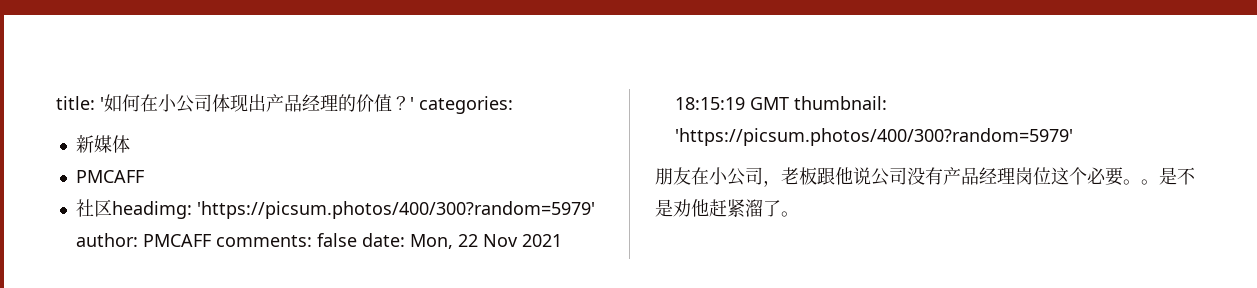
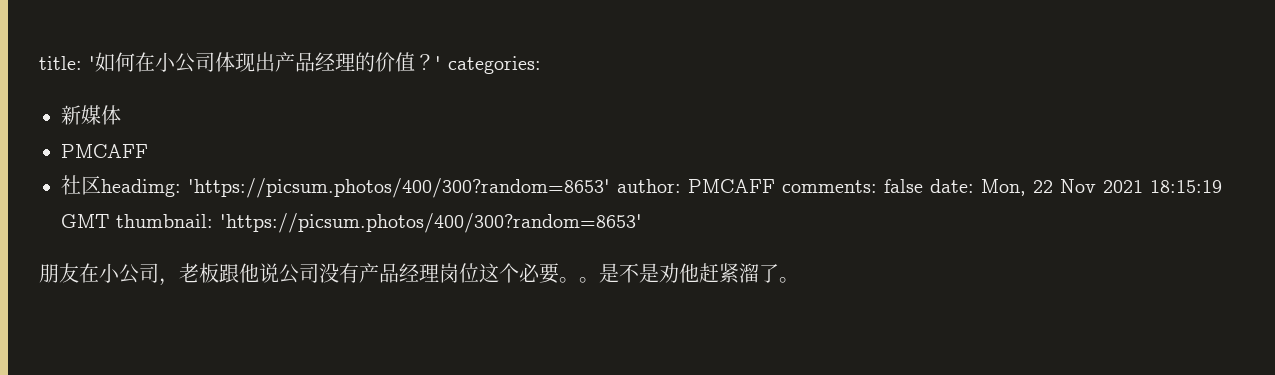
[196,201,595,219] 'https://picsum.photos/400/300?random=5979' -> [188,178,610,198] 'https://picsum.photos/400/300?random=8653'
[674,128,1073,146] 'https://picsum.photos/400/300?random=5979' -> [220,213,642,233] 'https://picsum.photos/400/300?random=8653'

